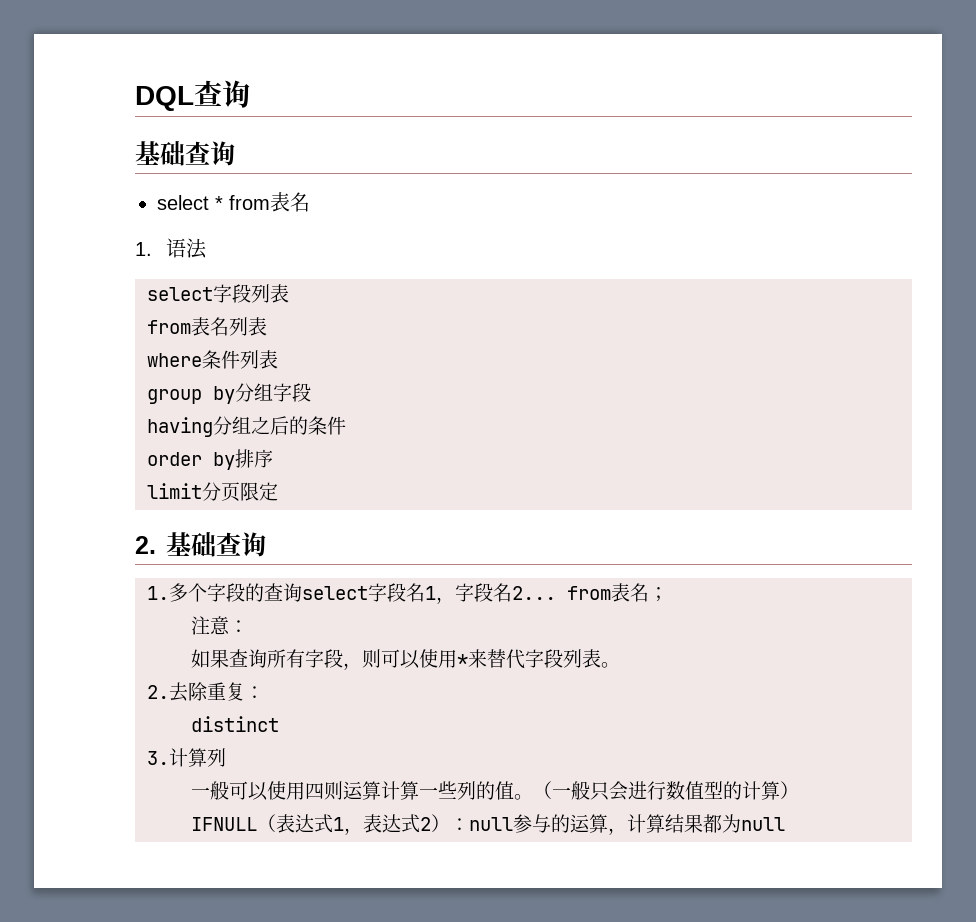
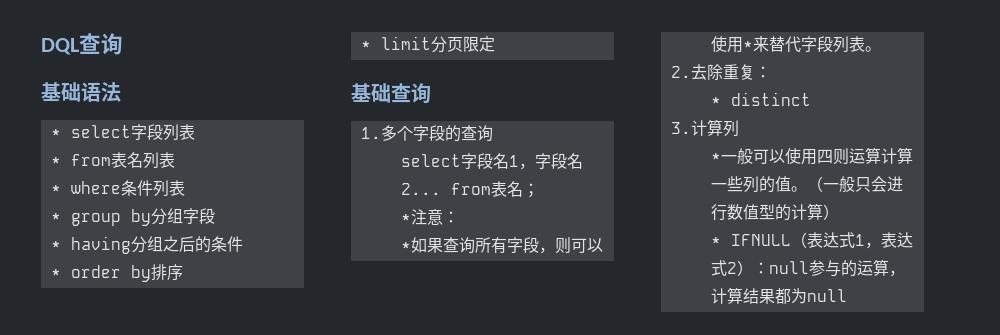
[185,141,235,166] [157,192,310,212] [135,242,152,256] 查询 // select * from表名 // 1. -> (81, 92) none
(208, 248) none -> [51,129,62,138] *
(289, 293) none -> [51,157,62,166] *
(267, 326) none -> [51,185,62,194] *
(278, 359) none -> [51,213,62,222] *
(311, 392) none -> [51,241,62,250] *
(346, 425) none -> [51,269,62,278] *
(273, 458) none -> [361,41,372,50] *
[135,536,156,554] 2. -> (496, 44) none
(302, 592) none -> (494, 133) //
(668, 594) none -> [401,214,412,223] *
(248, 626) none -> [401,242,412,251] *
(264, 692) none -> [711,97,722,106] *
(226, 757) none -> [711,153,722,162] *
(799, 790) none -> [711,237,722,246] *

